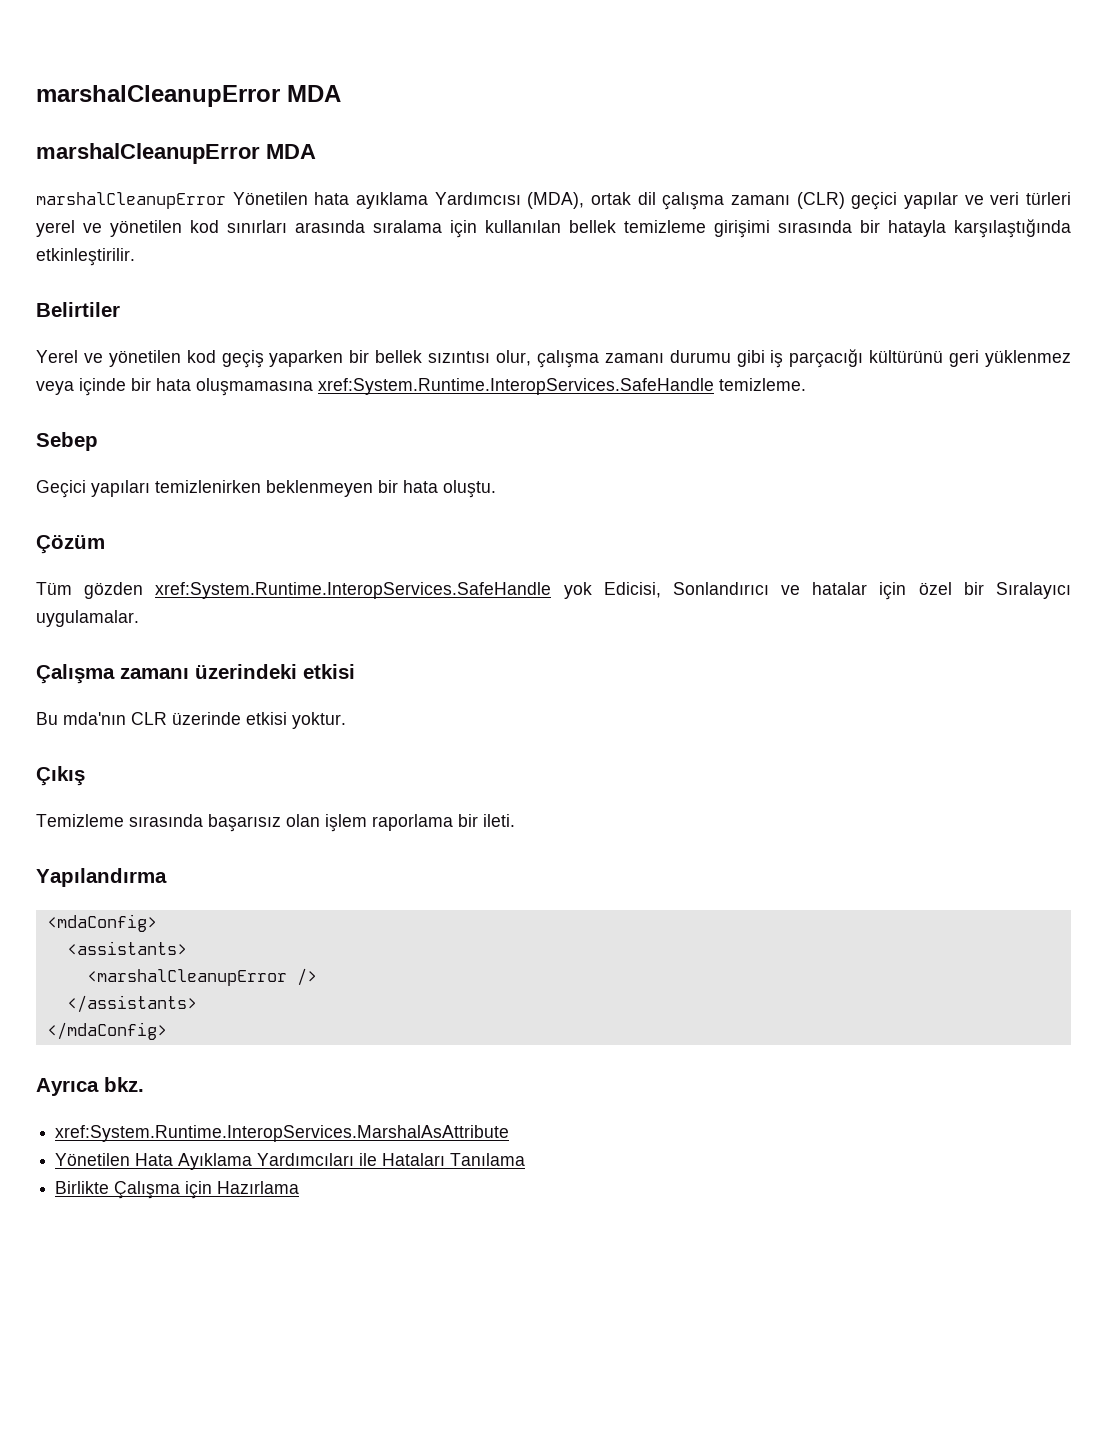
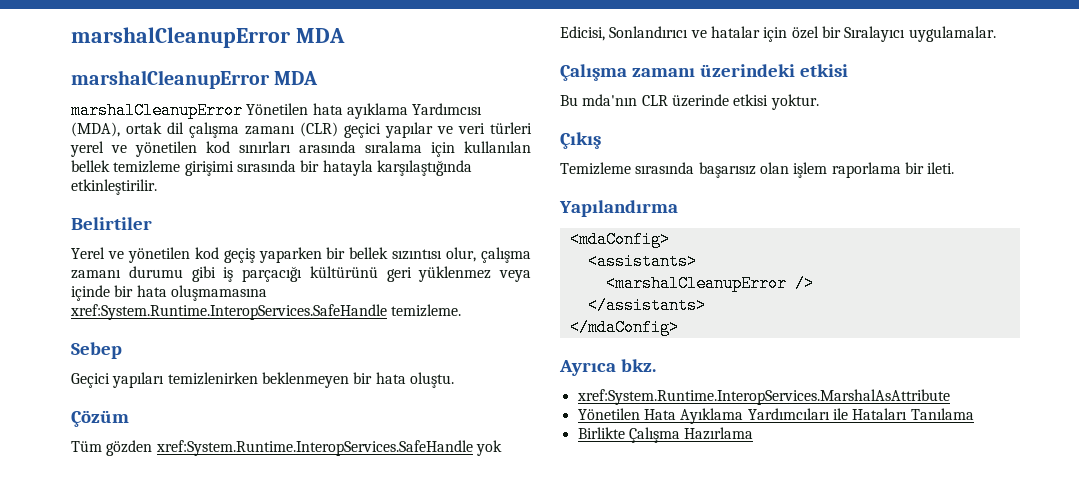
[185,1181,213,1199] için -> (680, 435) none

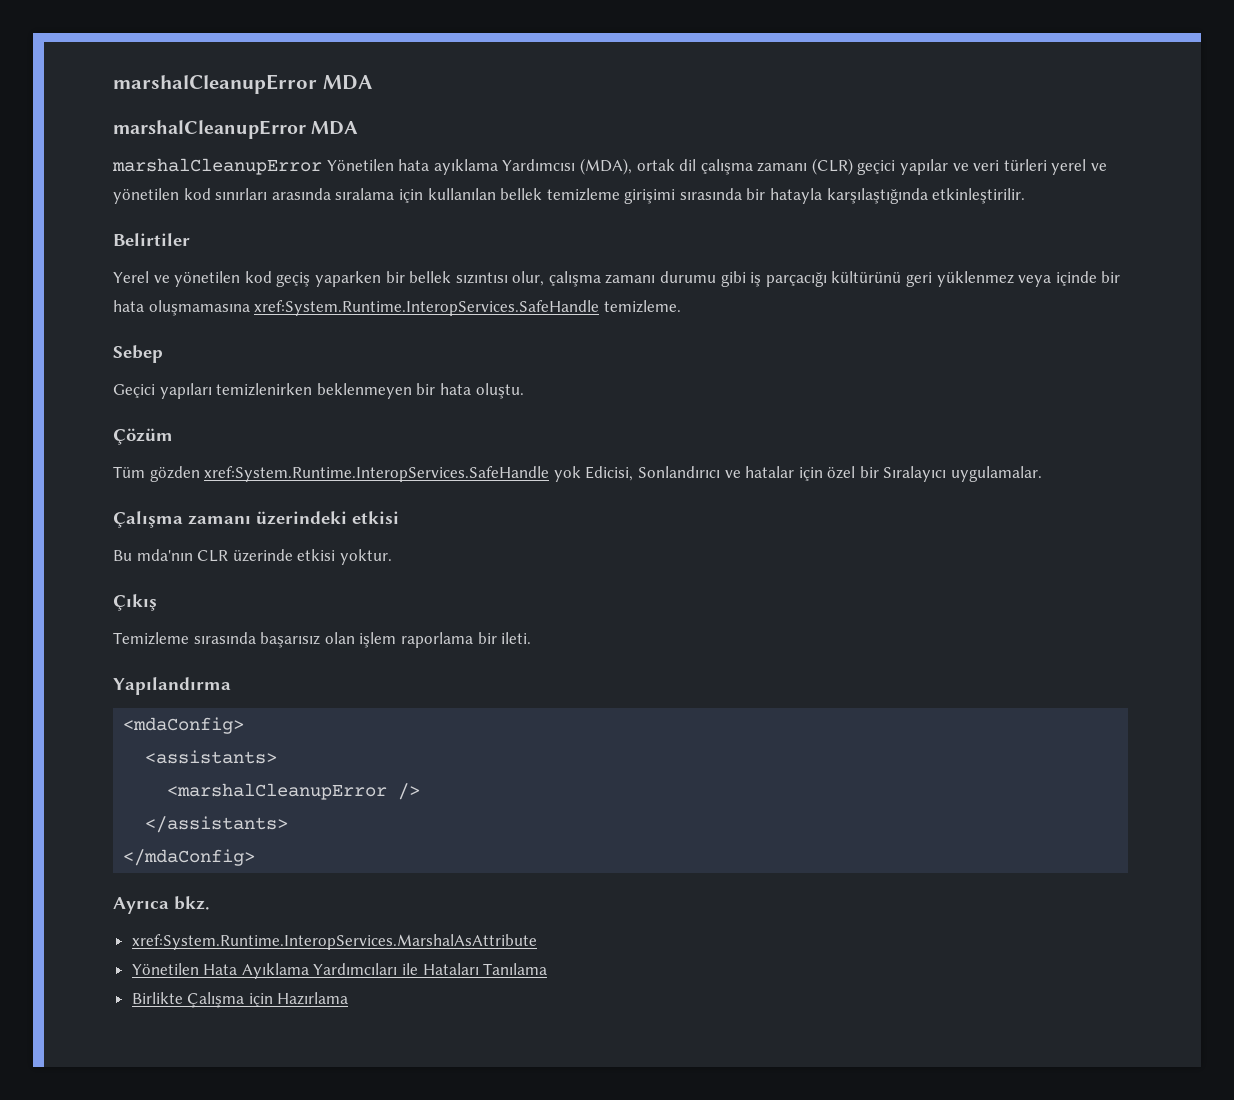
(680, 435) none -> [248,993,273,1007] için

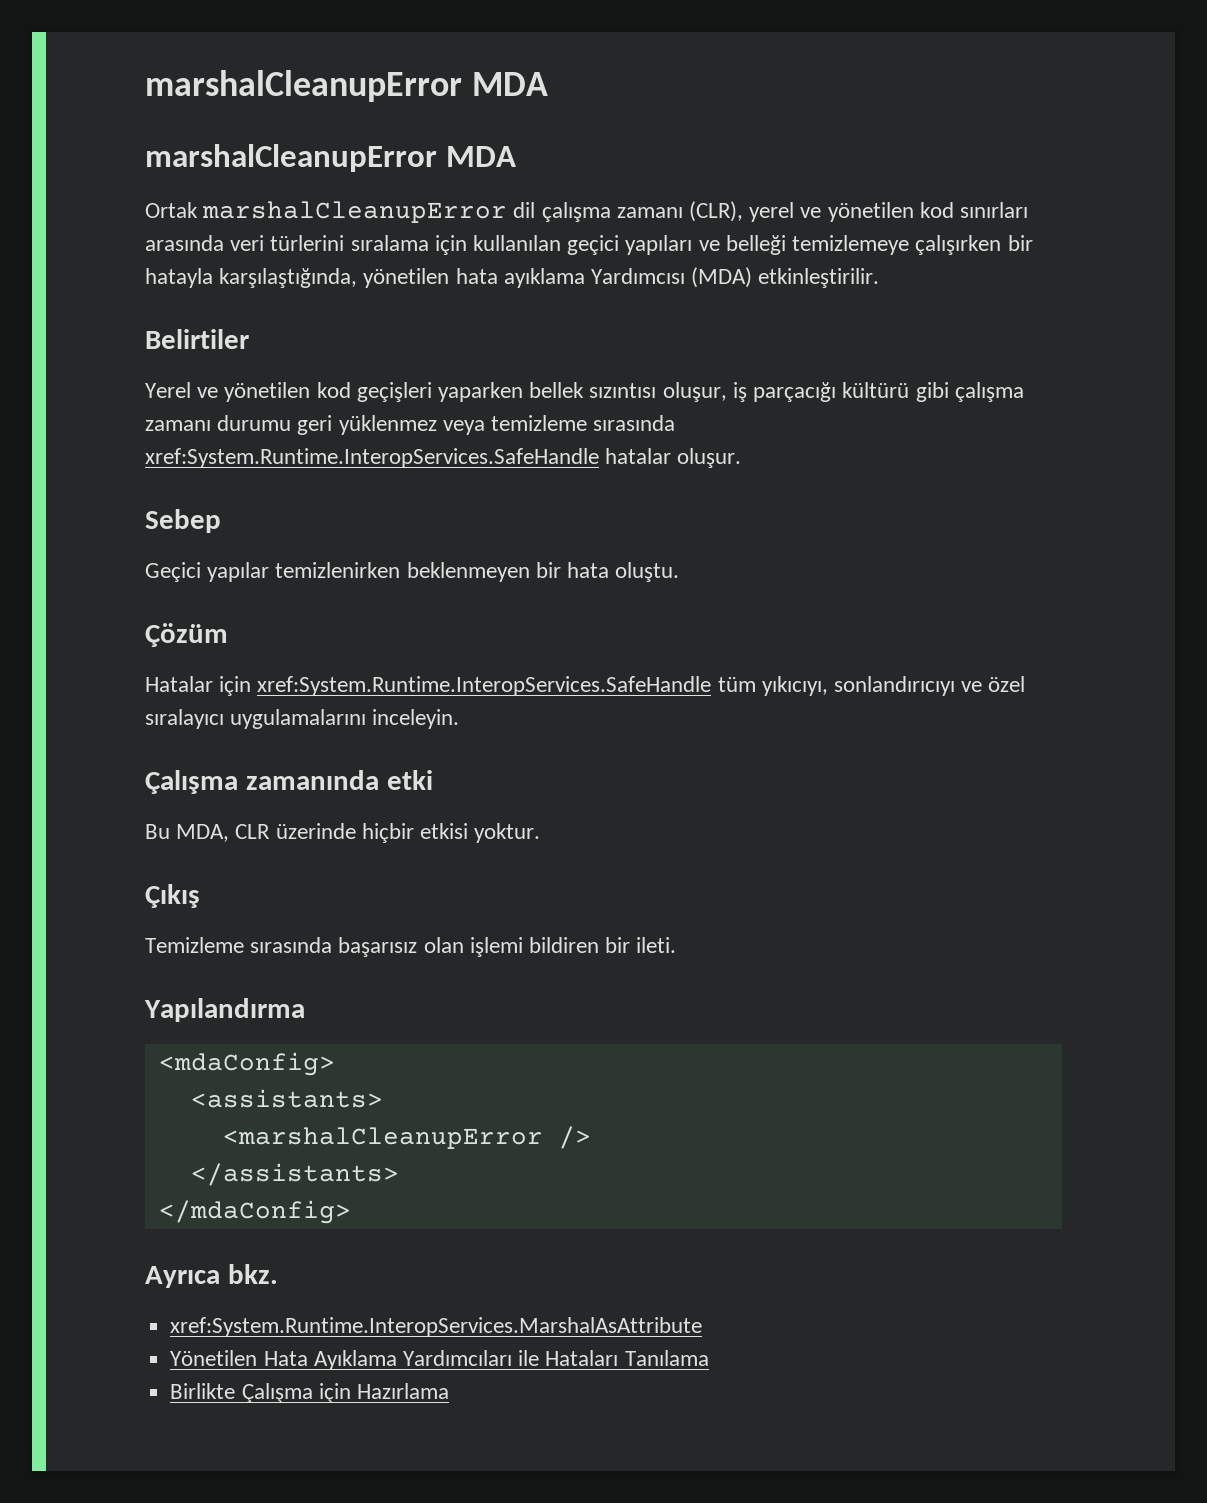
[112,158,1047,175] marshalCleanupError Yönetilen hata ayıklama Yardımcısı (MDA), ortak dil çalışma zamanı (CLR) geçici yapılar ve veri türleri -> [145,201,744,223] Ortak marshalCleanupError dil çalışma zamanı (CLR),
(331, 194) none -> [230,235,345,251] veri türlerini
[500,188,928,204] bellek temizleme girişimi sırasında bir hatayla karşılaştığında -> [567,235,1033,255] [145,267,753,288] geçici yapıları ve belleği temizlemeye çalışırken bir hatayla karşılaştığında, yönetilen hata ayıklama Yardımcısı (MDA)
[276,271,1121,287] [113,300,681,316] geçiş yaparken bir bellek sızıntısı olur, çalışma zamanı durumu gibi iş parçacığı kültürünü geri yüklenmez veya içinde bir hata oluşmamasına xref:System.Runtime.InteropServices.SafeHandle temizleme. -> [356,382,1024,402] [145,415,676,435] [145,448,742,468] geçişleri yaparken bellek sızıntısı oluşur, iş parçacığı kültürü gibi çalışma zamanı durumu geri yüklenmez veya temizleme sırasında xref:System.Runtime.InteropServices.SafeHandle hatalar oluşur.
[159,383,212,399] yapıları -> [207,562,270,582] yapılar
[113,466,1043,482] [113,511,399,528] Tüm gözden xref:System.Runtime.InteropServices.SafeHandle yok Edicisi, Sonlandırıcı ve hatalar için özel bir Sıralayıcı uygulamalar. // Çalışma zamanı üzerindeki etkisi -> [145,676,1026,696] [145,709,460,729] [145,770,433,794] Hatalar için xref:System.Runtime.InteropServices.SafeHandle tüm yıkıcıyı, sonlandırıcıyı ve özel sıralayıcı uygulamalarını inceleyin. // Çalışma zamanında etki
[136,549,193,561] mda'nın -> [176,824,230,842] MDA,
(293, 555) none -> [361,823,414,843] hiçbir
[359,632,473,648] işlem raporlama -> [469,937,600,957] işlemi bildiren

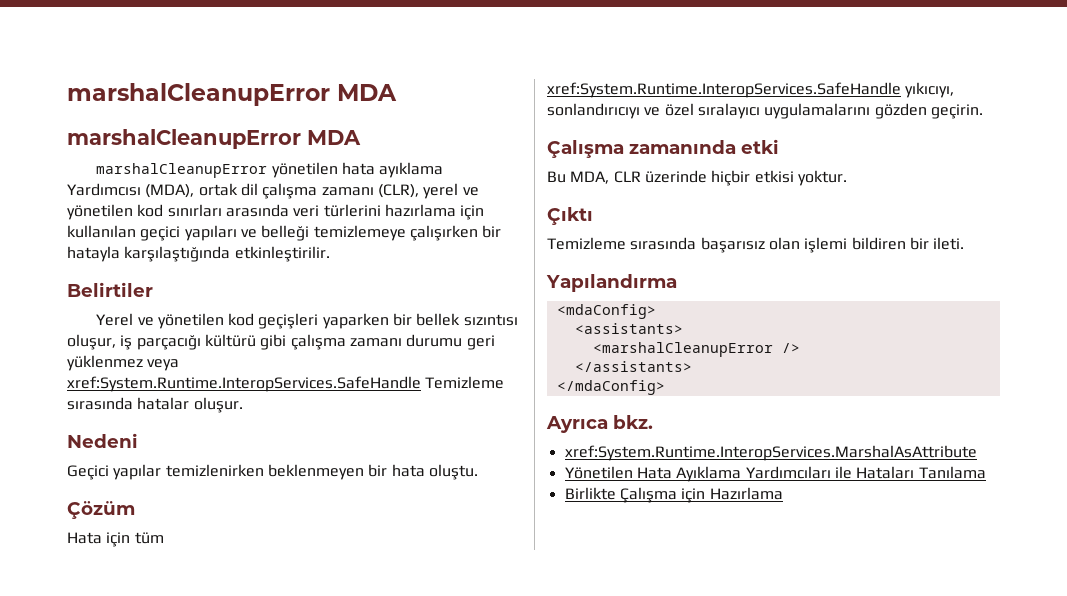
[145,201,508,223] Ortak marshalCleanupError -> [96,162,444,178] [67,183,238,198] marshalCleanupError yönetilen hata ayıklama Yardımcısı (MDA), ortak
[350,235,429,251] sıralama -> [384,204,456,217] hazırlama
[219,267,753,288] karşılaştığında, yönetilen hata ayıklama Yardımcısı (MDA) -> [124,246,231,262] karşılaştığında
(524, 392) none -> [393,313,413,326] bir
[491,415,676,431] [145,448,599,468] temizleme sırasında xref:System.Runtime.InteropServices.SafeHandle -> [67,376,505,392] [67,397,133,410] xref:System.Runtime.InteropServices.SafeHandle Temizleme sırasında
[145,509,221,533] Sebep -> [67,433,138,448] Nedeni
[145,676,756,696] Hatalar için xref:System.Runtime.InteropServices.SafeHandle tüm -> [67,532,164,547] [547,82,901,98] Hata için tüm xref:System.Runtime.InteropServices.SafeHandle
[372,709,460,729] inceleyin. -> [874,103,983,119] gözden geçirin.
[145,884,200,908] Çıkış -> [547,207,593,225] Çıktı

